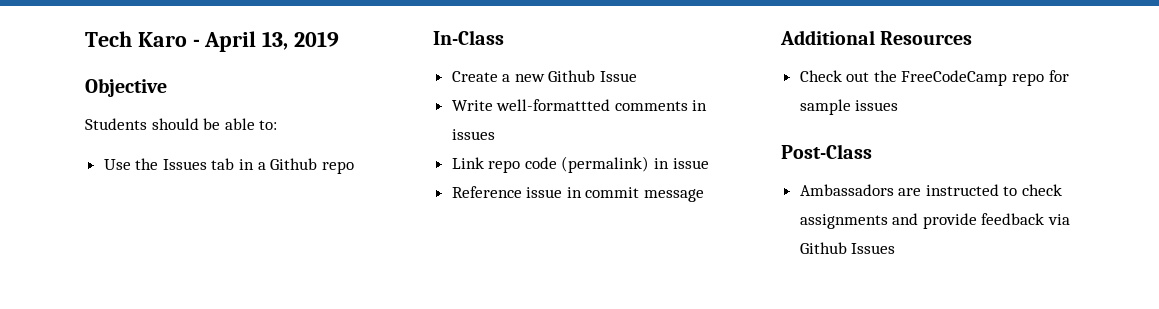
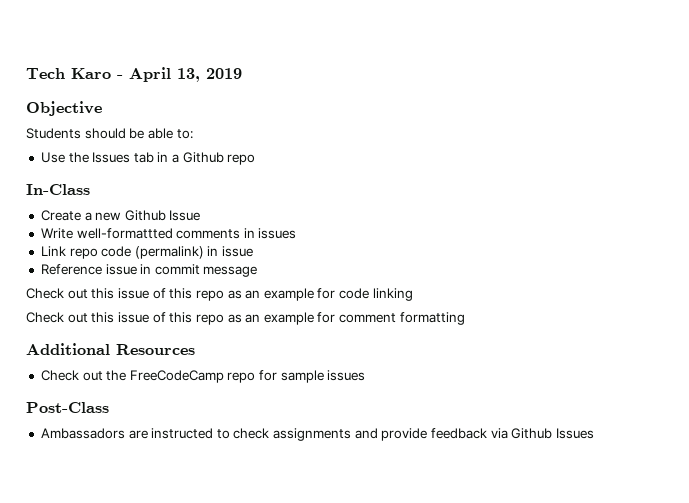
(705, 195) none -> [26,288,413,301] [26,312,465,325] // Check out this issue of this repo as an example for code linking // Check out this issue of this repo as an example for comment formatting

